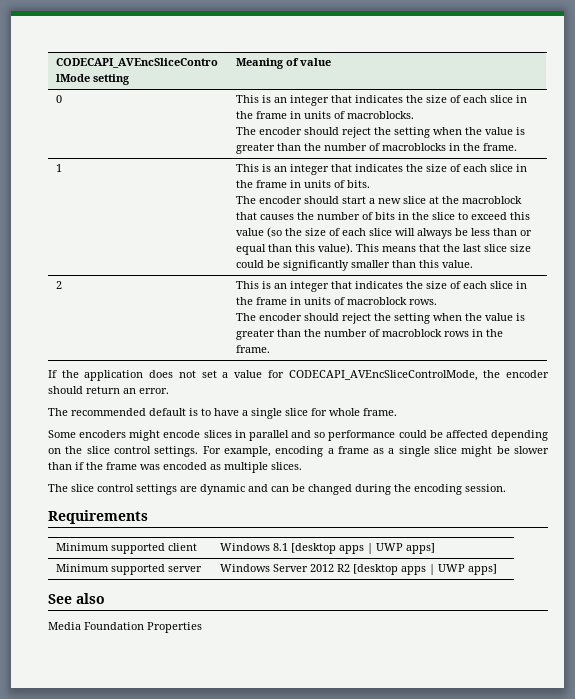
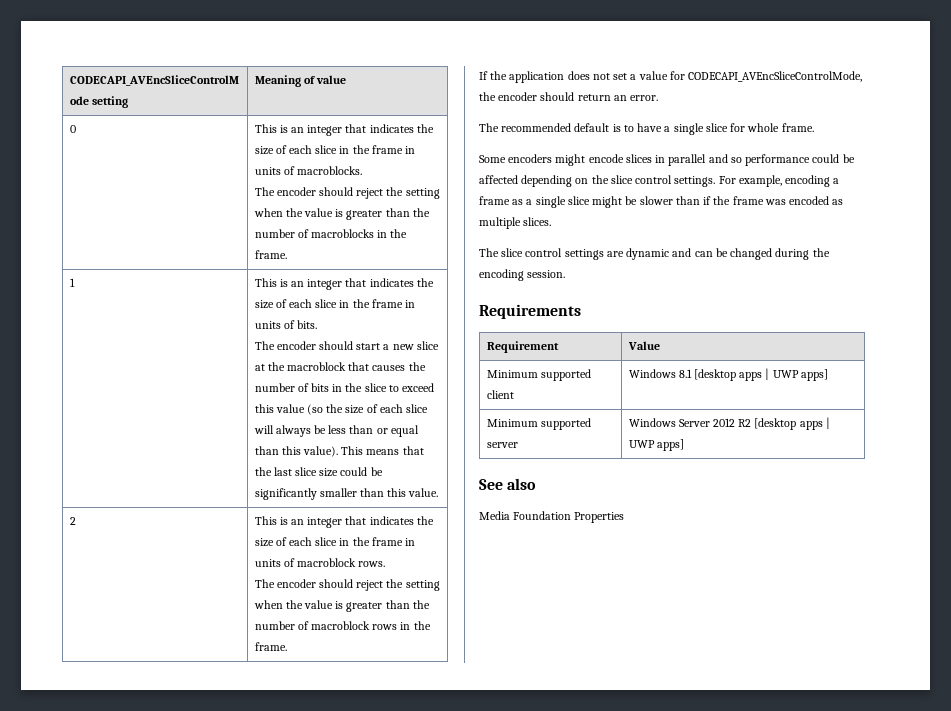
(148, 517) none -> [486,341,559,353] [627,341,660,350] // Requirement | Value

